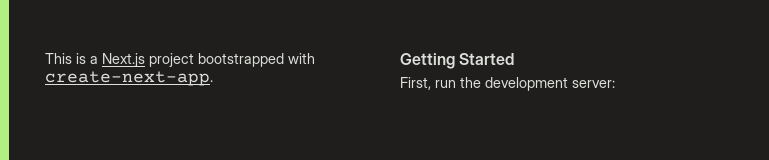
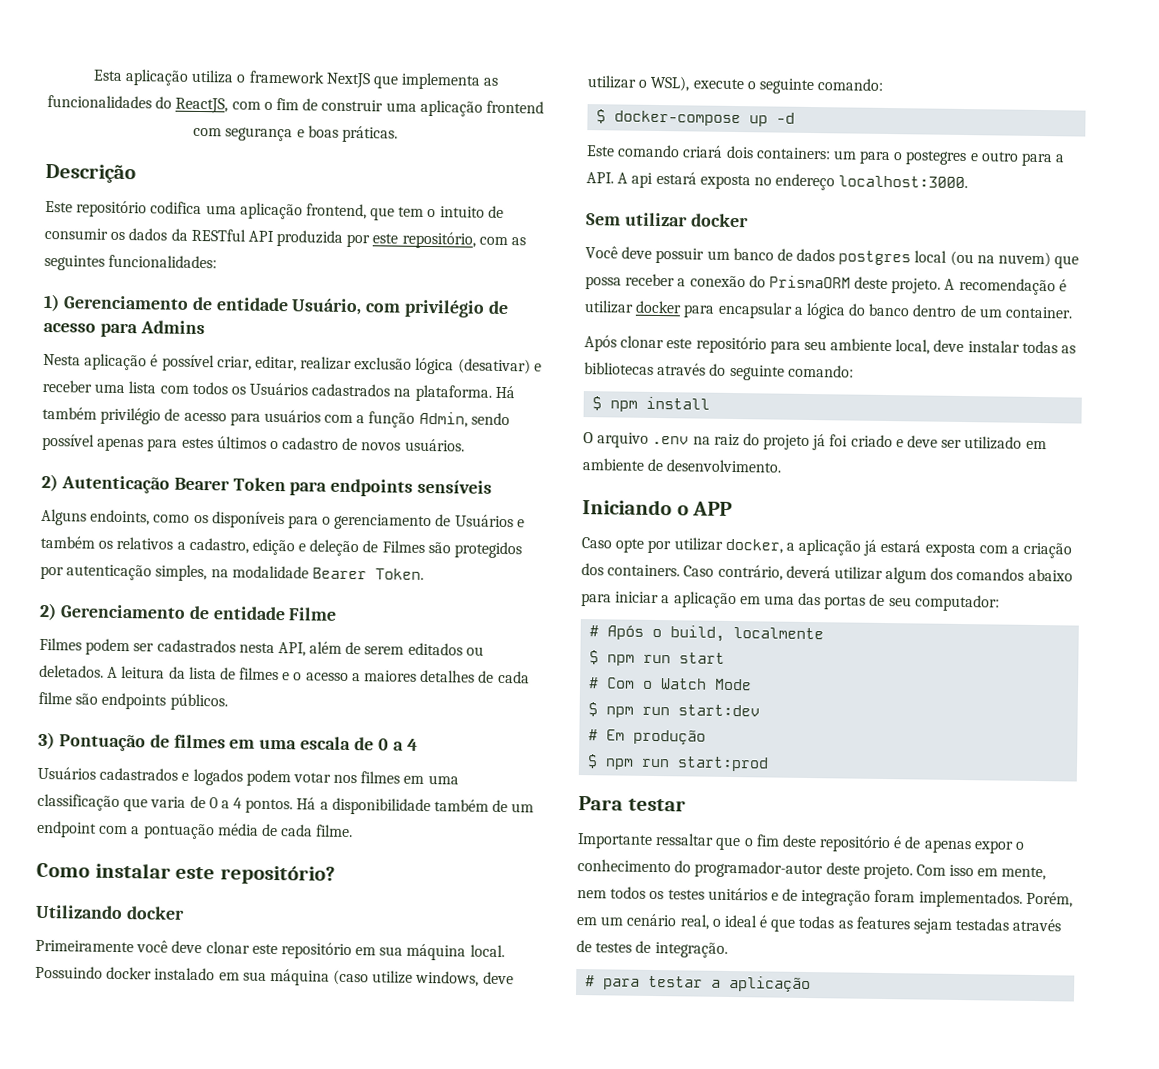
[45,53,315,67] [45,71,213,86] [400,53,515,69] [400,77,615,91] This is a Next.js project bootstrapped with create-next-app. // Getting Started // First, run the development server: -> [92,69,499,90] [47,95,544,117] [193,125,398,143] [45,163,136,184] [45,200,504,221] [44,227,527,249] [44,254,218,271] [43,293,510,318] [43,320,205,338] [43,353,542,375] [42,379,515,402] [42,406,510,428] [42,433,465,452] [41,473,493,497] [41,508,525,531] [40,535,523,559] [40,564,424,582] [39,602,338,621] [39,637,484,657] [39,664,530,684] [38,691,228,711] [38,731,418,752] [37,766,459,787] [37,793,535,816] [36,820,354,840] [36,862,336,885] [35,904,185,920] [35,939,505,961] [35,965,514,987] [587,75,884,95] [596,109,796,127] [586,144,1066,167] [586,171,969,191] [586,212,749,228] [585,246,1080,269] [585,273,1067,296] [584,300,1074,320] [584,335,1077,355] [584,362,854,381] [592,396,711,412] [583,432,1047,451] [582,458,782,473] [582,499,734,517] [581,537,1073,559] [581,563,1073,584] [581,591,1000,612] [589,624,825,642] [589,650,726,666] [588,677,753,691] [588,702,761,718] [588,729,707,745] [587,754,770,772] [578,796,686,812] [577,833,1026,854] [577,859,1047,881] [577,886,1073,908] [576,913,1063,934] [576,939,728,958] [585,975,812,993] Esta aplicação utiliza o framework NextJS que implementa as funcionalidades do ReactJS, com o fim de construir uma aplicação frontend com segurança e boas práticas. // Descrição // Este repositório codifica uma aplicação frontend, que tem o intuito de consumir os dados da RESTful API produzida por este repositório, com as seguintes funcionalidades: // 1) Gerenciamento de entidade Usuário, com privilégio de acesso para Admins // Nesta aplicação é possível criar, editar, realizar exclusão lógica (desativar) e receber uma lista com todos os Usuários cadastrados na plataforma. Há também privilégio de acesso para usuários com a função Admin, sendo possível apenas para estes últimos o cadastro de novos usuários. // 2) Autenticação Bearer Token para endpoints sensíveis // Alguns endoints, como os disponíveis para o gerenciamento de Usuários e também os relativos a cadastro, edição e deleção de Filmes são protegidos por autenticação simples, na modalidade Bearer Token. // 2) Gerenciamento de entidade Filme // Filmes podem ser cadastrados nesta API, além de serem editados ou deletados. A leitura da lista de filmes e o acesso a maiores detalhes de cada filme são endpoints públicos. // 3) Pontuação de filmes em uma escala de 0 a 4 // Usuários cadastrados e logados podem votar nos filmes em uma classificação que varia de 0 a 4 pontos. Há a disponibilidade também de um endpoint com a pontuação média de cada filme. // Como instalar este repositório? // Utilizando docker // Primeiramente você deve clonar este repositório em sua máquina local. Possuindo docker instalado em sua máquina (caso utilize windows, deve utilizar o WSL), execute o seguinte comando: // $ docker-compose up -d // Este comando criará dois containers: um para o postegres e outro para a API. A api estará exposta no endereço localhost:3000. // Sem utilizar docker // Você deve possuir um banco de dados postgres local (ou na nuvem) que possa receber a conexão do PrismaORM deste projeto. A recomendação é utilizar docker para encapsular a lógica do banco dentro de um container. // Após clonar este repositório para seu ambiente local, deve instalar todas as bibliotecas através do seguinte comando: // $ npm install // O arquivo .env na raiz do projeto já foi criado e deve ser utilizado em ambiente de desenvolvimento. // Iniciando o APP // Caso opte por utilizar docker, a aplicação já estará exposta com a criação dos containers. Caso contrário, deverá utilizar algum dos comandos abaixo para iniciar a aplicação em uma das portas de seu computador: // # Após o build, localmente // $ npm run start // # Com o Watch Mode // $ npm run start:dev // # Em produção // $ npm run start:prod // Para testar // Importante ressaltar que o fim deste repositório é de apenas expor o conhecimento do programador-autor deste projeto. Com isso em mente, nem todos os testes unitários e de integração foram implementados. Porém, em um cenário real, o ideal é que todas as features sejam testadas através de testes de integração. // # para testar a aplicação

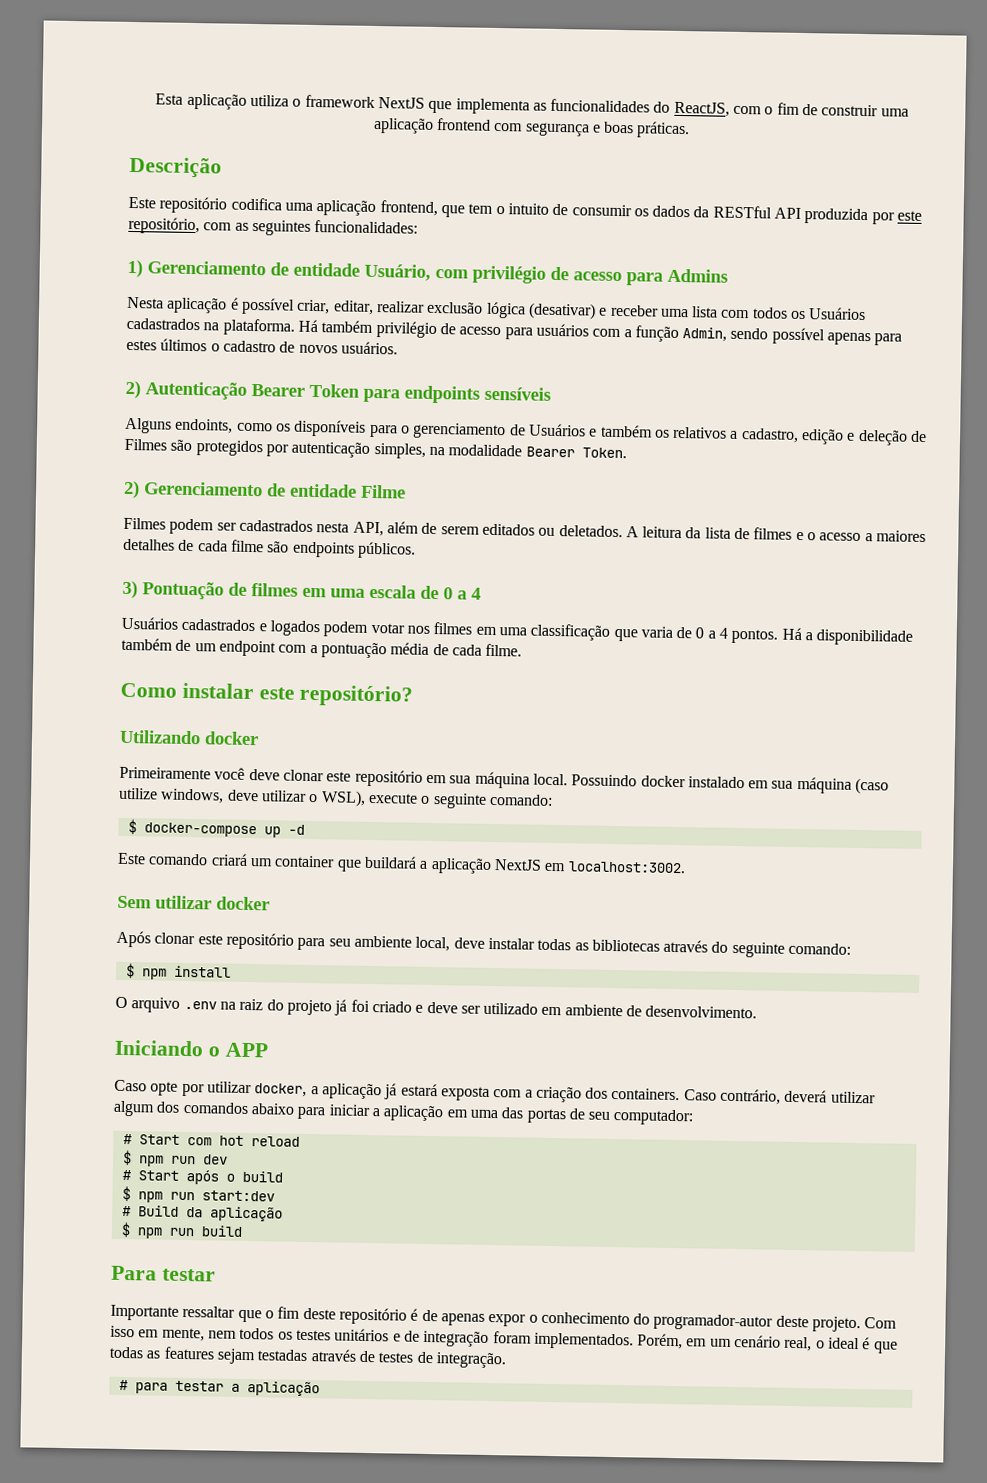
[725,145,1066,167] [586,171,969,191] [586,212,749,228] [585,246,1080,269] [585,273,1067,296] [584,300,1074,320] dois containers: um para o postegres e outro para a API. A api estará exposta no endereço localhost:3000. // Sem utilizar docker // Você deve possuir um banco de dados postgres local (ou na nuvem) que possa receber a conexão do PrismaORM deste projeto. A recomendação é utilizar docker para encapsular a lógica do banco dentro de um container. -> [249,855,686,874] [117,895,270,911] um container que buildará a aplicação NextJS em localhost:3002. // Sem utilizar docker
[607,624,825,642] [589,650,726,666] [588,677,753,691] Após o build, localmente // $ npm run start // # Com o Watch Mode -> [138,1134,300,1147] [122,1149,228,1167] [121,1169,283,1185] Start com hot reload // $ npm run dev // # Start após o build
[606,729,707,745] [587,754,770,772] Em produção // $ npm run start:prod -> [137,1205,283,1222] [120,1221,243,1239] Build da aplicação // $ npm run build

